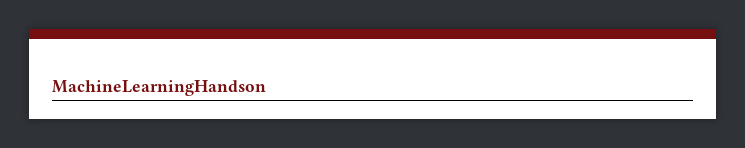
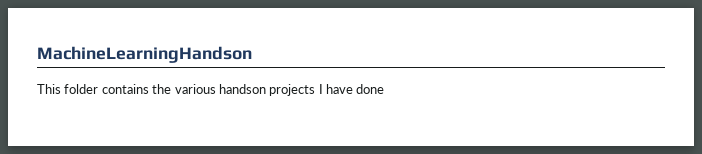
(266, 88) none -> [37,84,385,96] // This folder contains the various handson projects I have done

